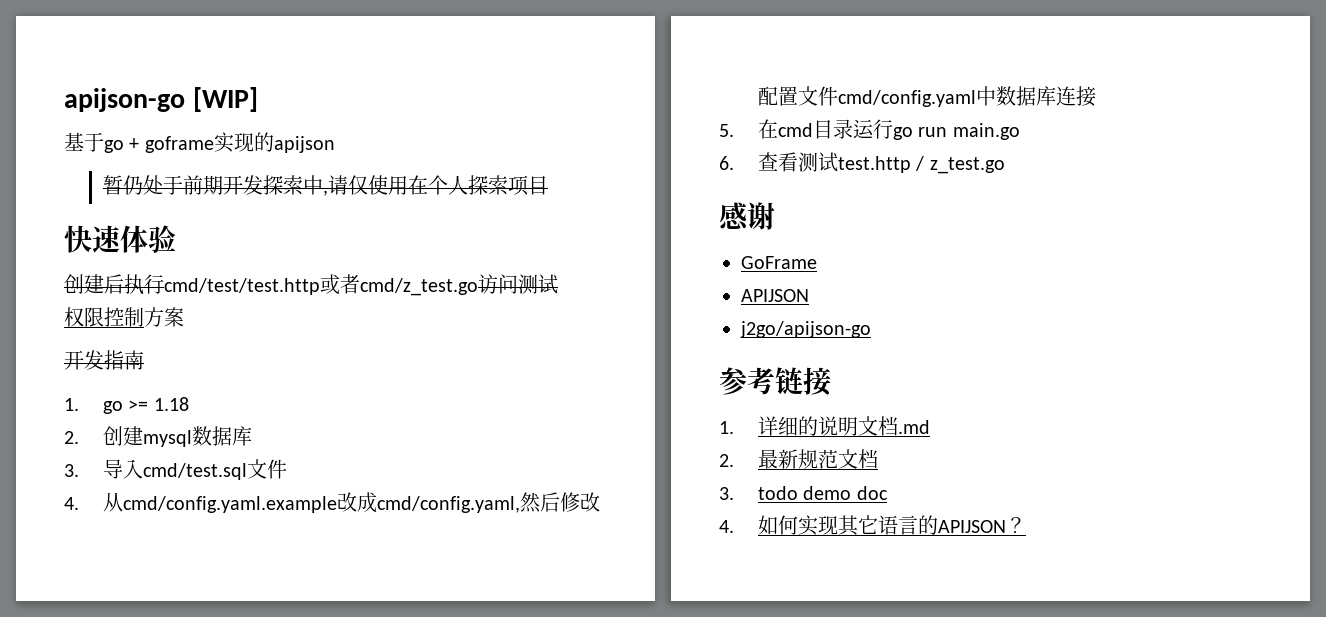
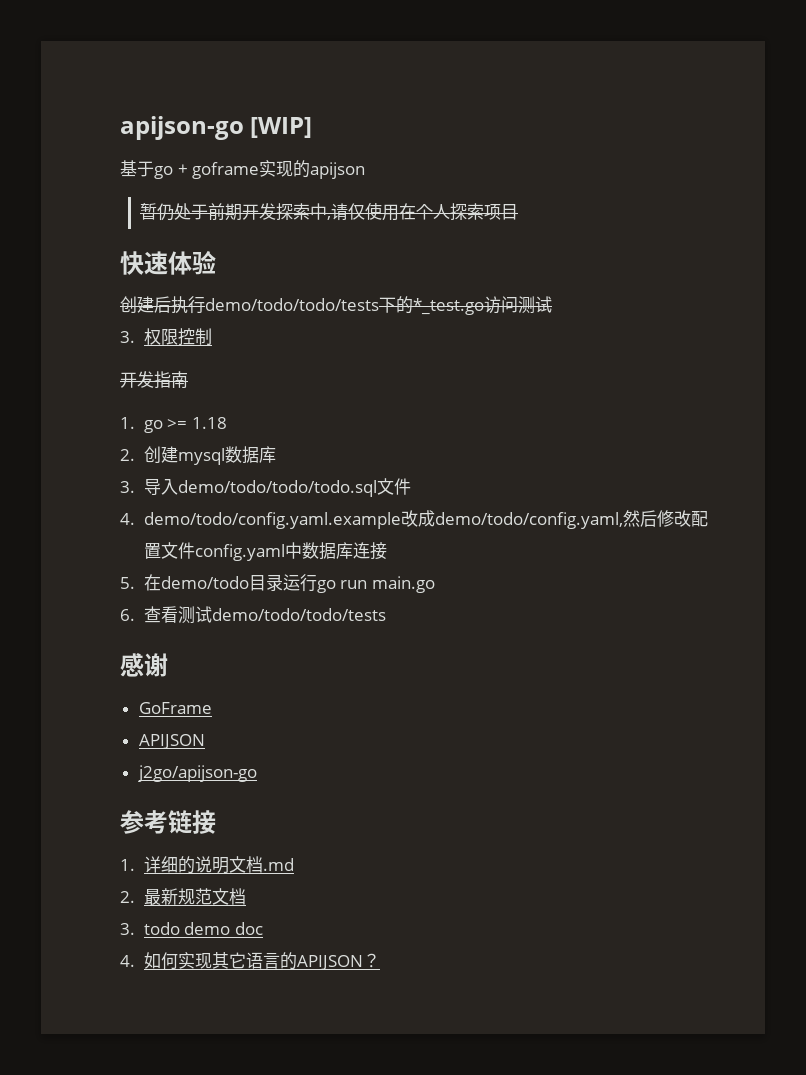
[164,274,478,296] cmd/test/test.http或者cmd/z_test.go -> [205,296,484,315] demo/todo/todo/tests下的*_test.go
(558, 284) none -> [120,331,135,343] 3.
[144,307,184,327] 方案 -> (212, 336) none
[142,463,247,480] cmd/test.sql -> [177,480,377,497] demo/todo/todo/todo.sql
[102,492,520,513] 从cmd/config.yaml.example改成cmd/config.yaml, -> [143,510,623,529] demo/todo/config.yaml.example改成demo/todo/config.yaml,
[837,90,976,107] cmd/config.yaml -> [194,544,285,561] config.yaml
[777,123,813,137] cmd -> [160,576,249,589] demo/todo
[837,156,1005,174] test.http / z_test.go -> [211,608,386,621] demo/todo/todo/tests

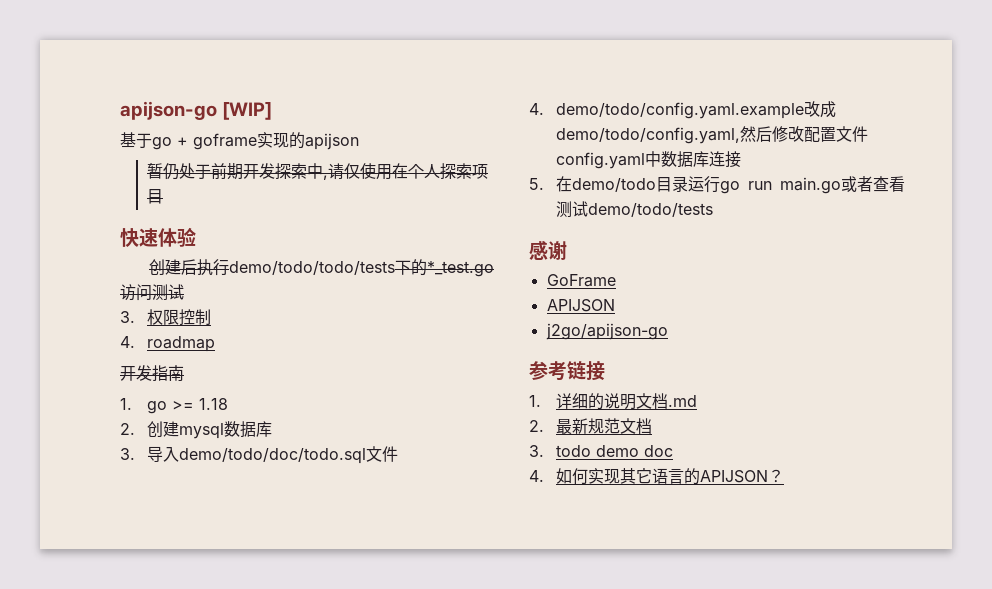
(212, 336) none -> [120,336,215,352] // 4. roadmap
[177,480,377,497] demo/todo/todo/todo.sql -> [178,448,366,464] demo/todo/doc/todo.sql
[120,609,135,621] // 6. -> [841,176,873,192] 或者
[211,608,386,621] demo/todo/todo/tests -> [587,203,713,217] demo/todo/tests

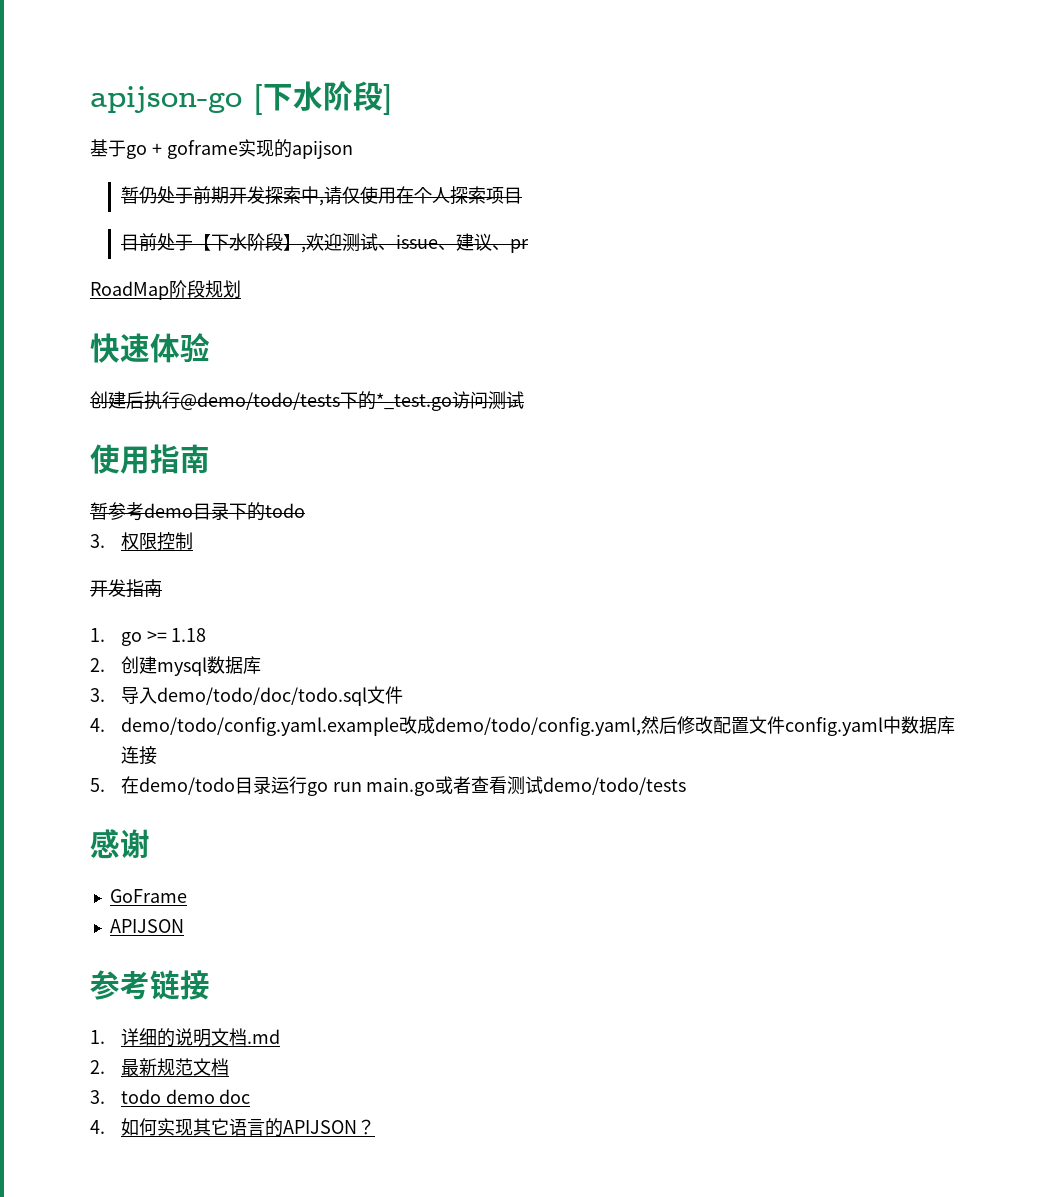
[222,102,273,120] [WIP] -> [253,81,393,115] [下水阶段]
(163, 196) none -> [120,233,529,253] [90,280,241,300] // 目前处于【下水阶段】,欢迎测试、issue、建议、pr // RoadMap阶段规划
[229,261,396,275] demo/todo/todo/tests -> [180,392,340,411] @demo/todo/tests
(184, 292) none -> [90,444,210,474] [90,502,305,521] // 使用指南 // 暂参考demo目录下的todo
[120,336,215,352] // 4. roadmap -> (193, 541) none
[545,323,668,340] // j2go/apijson-go -> (184, 926) none

